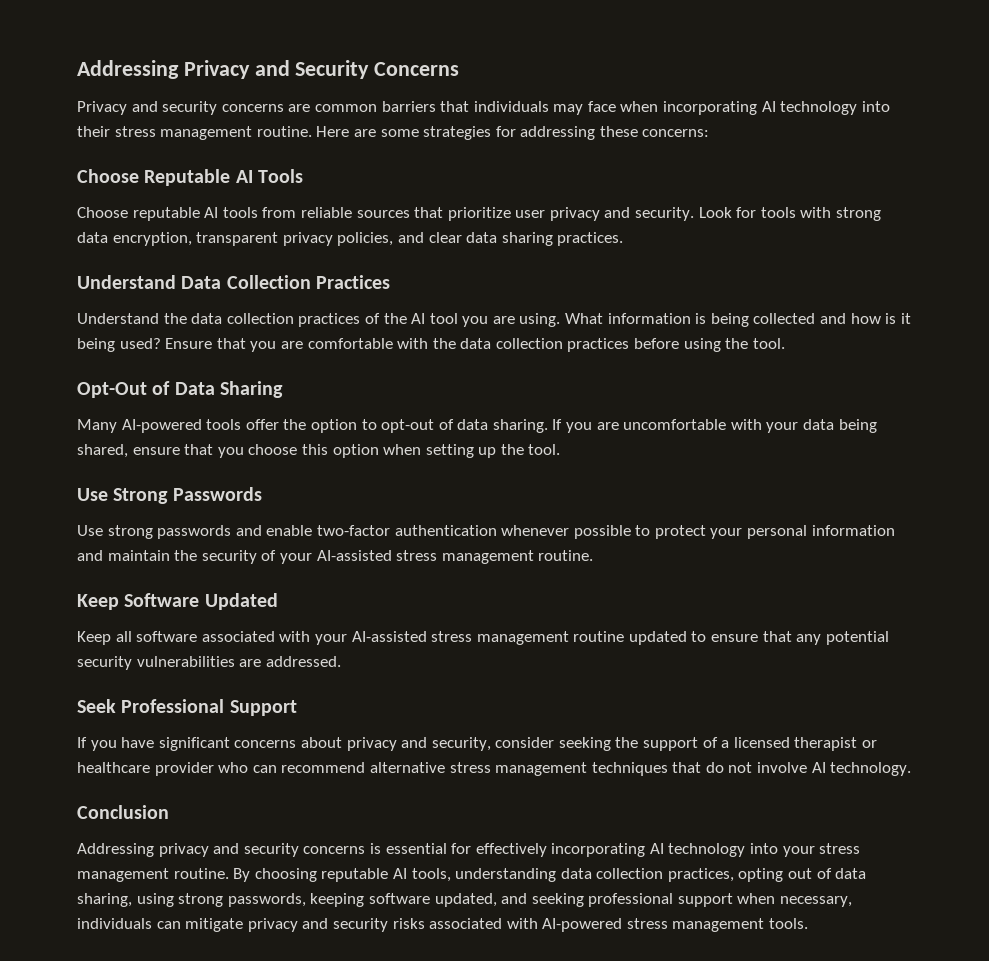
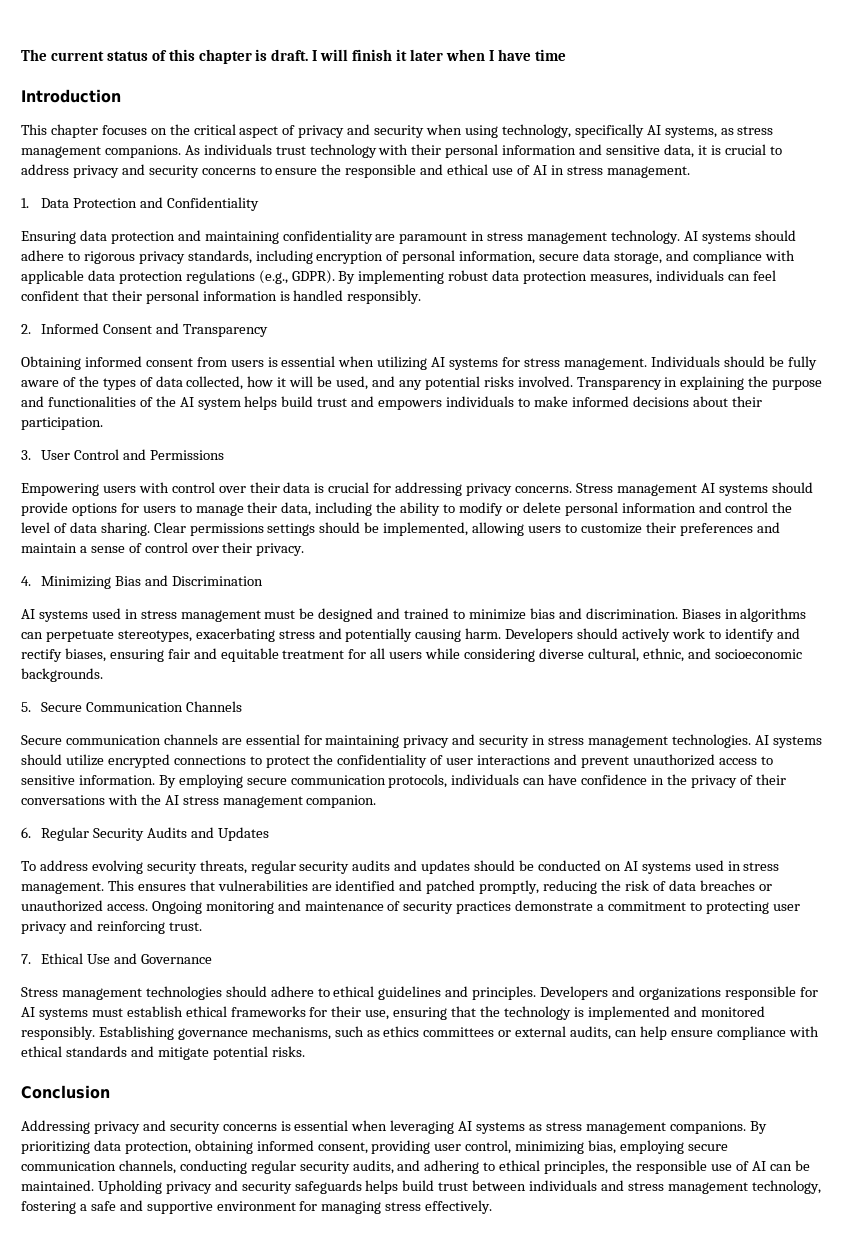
[77,60,460,79] [77,101,890,115] [77,126,710,140] [77,169,304,186] [77,207,882,221] [77,232,624,246] [77,275,391,289] [77,313,911,327] [77,338,785,352] [77,381,284,398] [77,419,877,433] [77,444,561,458] [77,487,262,504] [77,525,895,539] [77,550,594,564] [77,593,278,610] [77,631,889,645] [77,656,341,670] [77,699,297,716] [77,737,878,751] [77,762,912,776] Addressing Privacy and Security Concerns // Privacy and security concerns are common barriers that individuals may face when incorporating AI technology into their stress management routine. Here are some strategies for addressing these concerns: // Choose Reputable AI Tools // Choose reputable AI tools from reliable sources that prioritize user privacy and security. Look for tools with strong data encryption, transparent privacy policies, and clear data sharing practices. // Understand Data Collection Practices // Understand the data collection practices of the AI tool you are using. What information is being collected and how is it being used? Ensure that you are comfortable with the data collection practices before using the tool. // Opt-Out of Data Sharing // Many AI-powered tools offer the option to opt-out of data sharing. If you are uncomfortable with your data being shared, ensure that you choose this option when setting up the tool. // Use Strong Passwords // Use strong passwords and enable two-factor authentication whenever possible to protect your personal information and maintain the security of your AI-assisted stress management routine. // Keep Software Updated // Keep all software associated with your AI-assisted stress management routine updated to ensure that any potential security vulnerabilities are addressed. // Seek Professional Support // If you have significant concerns about privacy and security, consider seeking the support of a licensed therapist or healthcare provider who can recommend alternative stress management techniques that do not involve AI technology. -> [21,49,566,64] [21,89,121,103] [21,124,774,138] [21,144,782,158] [21,164,690,178] [21,197,259,211] [21,230,796,244] [21,250,795,264] [21,270,776,284] [21,290,422,304] [21,323,268,337] [21,356,817,370] [21,376,823,390] [21,396,762,410] [21,417,103,430] [21,449,224,460] [21,482,813,496] [21,502,793,516] [21,522,780,536] [21,542,305,556] [21,575,263,589] [21,608,807,622] [21,628,800,642] [21,648,802,662] [21,668,103,682] [21,701,242,712] [21,734,822,748] [21,754,773,768] [21,774,786,788] [21,794,377,808] [21,827,269,841] [21,860,780,874] [21,880,772,894] [21,900,800,914] [21,920,202,934] [21,953,212,964] [21,986,818,1000] [21,1006,765,1020] [21,1026,819,1040] [21,1046,305,1060] The current status of this chapter is draft. I will finish it later when I have time // Introduction // This chapter focuses on the critical aspect of privacy and security when using technology, specifically AI systems, as stress management companions. As individuals trust technology with their personal information and sensitive data, it is crucial to address privacy and security concerns to ensure the responsible and ethical use of AI in stress management. // 1. Data Protection and Confidentiality // Ensuring data protection and maintaining confidentiality are paramount in stress management technology. AI systems should adhere to rigorous privacy standards, including encryption of personal information, secure data storage, and compliance with applicable data protection regulations (e.g., GDPR). By implementing robust data protection measures, individuals can feel confident that their personal information is handled responsibly. // 2. Informed Consent and Transparency // Obtaining informed consent from users is essential when utilizing AI systems for stress management. Individuals should be fully aware of the types of data collected, how it will be used, and any potential risks involved. Transparency in explaining the purpose and functionalities of the AI system helps build trust and empowers individuals to make informed decisions about their participation. // 3. User Control and Permissions // Empowering users with control over their data is crucial for addressing privacy concerns. Stress management AI systems should provide options for users to manage their data, including the ability to modify or delete personal information and control the level of data sharing. Clear permissions settings should be implemented, allowing users to customize their preferences and maintain a sense of control over their privacy. // 4. Minimizing Bias and Discrimination // AI systems used in stress management must be designed and trained to minimize bias and discrimination. Biases in algorithms can perpetuate stereotypes, exacerbating stress and potentially causing harm. Developers should actively work to identify and rectify biases, ensuring fair and equitable treatment for all users while considering diverse cultural, ethnic, and socioeconomic backgrounds. // 5. Secure Communication Channels // Secure communication channels are essential for maintaining privacy and security in stress management technologies. AI systems should utilize encrypted connections to protect the confidentiality of user interactions and prevent unauthorized access to sensitive information. By employing secure communication protocols, individuals can have confidence in the privacy of their conversations with the AI stress management companion. // 6. Regular Security Audits and Updates // To address evolving security threats, regular security audits and updates should be conducted on AI systems used in stress management. This ensures that vulnerabilities are identified and patched promptly, reducing the risk of data breaches or unauthorized access. Ongoing monitoring and maintenance of security practices demonstrate a commitment to protecting user privacy and reinforcing trust. // 7. Ethical Use and Governance // Stress management technologies should adhere to ethical guidelines and principles. Developers and organizations responsible for AI systems must establish ethical frameworks for their use, ensuring that the technology is implemented and monitored responsibly. Establishing governance mechanisms, such as ethics committees or external audits, can help ensure compliance with ethical standards and mitigate potential risks.
[451,843,861,857] [77,868,867,882] [77,893,853,907] [77,918,809,932] for effectively incorporating AI technology into your stress management routine. By choosing reputable AI tools, understanding data collection practices, opting out of data sharing, using strong passwords, keeping software updated, and seeking professional support when necessary, individuals can mitigate privacy and security risks associated with AI-powered stress management tools. -> [351,1120,767,1134] [21,1140,728,1154] [21,1160,810,1174] [21,1180,821,1194] [21,1200,493,1214] when leveraging AI systems as stress management companions. By prioritizing data protection, obtaining informed consent, providing user control, minimizing bias, employing secure communication channels, conducting regular security audits, and adhering to ethical principles, the responsible use of AI can be maintained. Upholding privacy and security safeguards helps build trust between individuals and stress management technology, fostering a safe and supportive environment for managing stress effectively.

